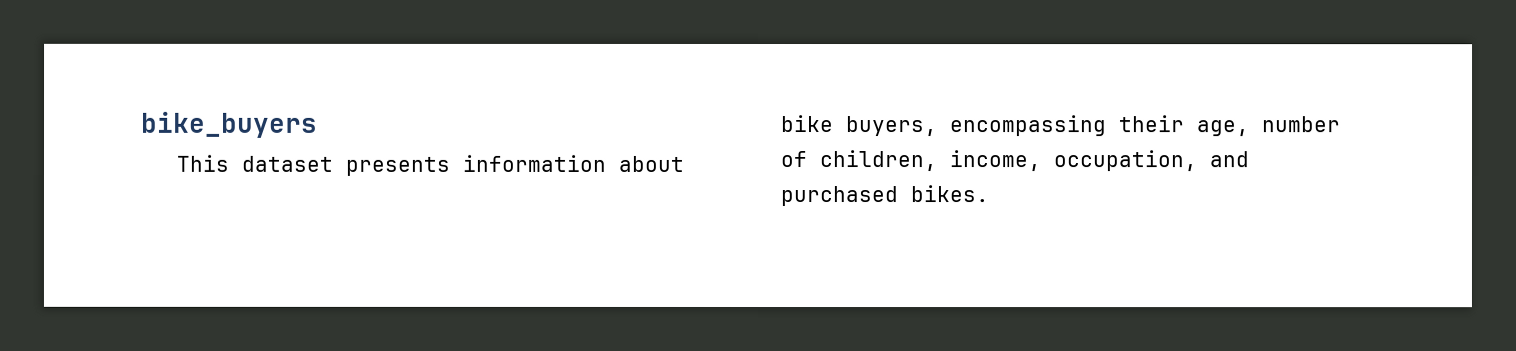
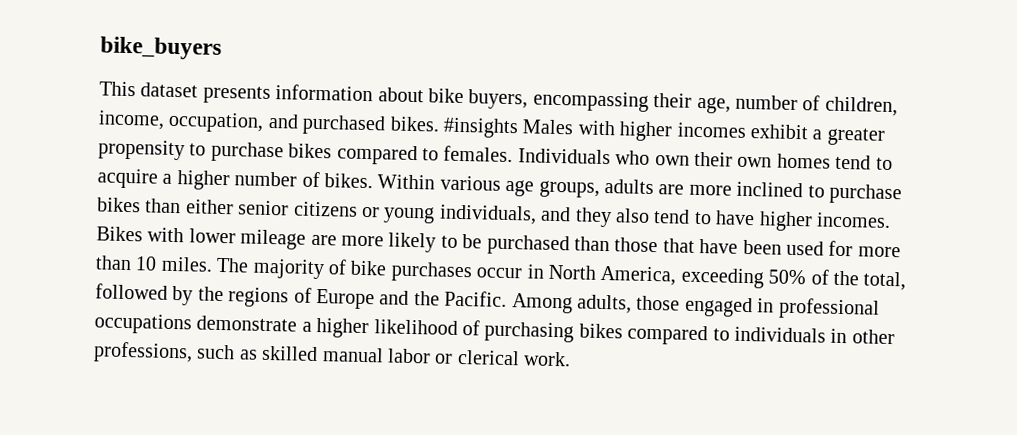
(989, 194) none -> [443,117,885,146] [98,139,893,171] [97,168,902,205] [97,197,891,232] [96,226,901,258] [95,255,907,291] [95,283,880,320] [94,313,895,346] [93,341,572,367] #insights Males with higher incomes exhibit a greater propensity to purchase bikes compared to females. Individuals who own their own homes tend to acquire a higher number of bikes. Within various age groups, adults are more inclined to purchase bikes than either senior citizens or young individuals, and they also tend to have higher incomes. Bikes with lower mileage are more likely to be purchased than those that have been used for more than 10 miles. The majority of bike purchases occur in North America, exceeding 50% of the total, followed by the regions of Europe and the Pacific. Among adults, those engaged in professional occupations demonstrate a higher likelihood of purchasing bikes compared to individuals in other professions, such as skilled manual labor or clerical work.

